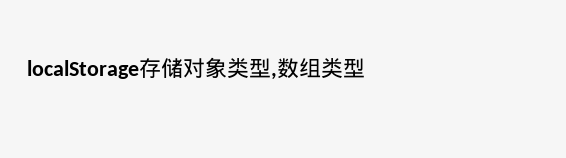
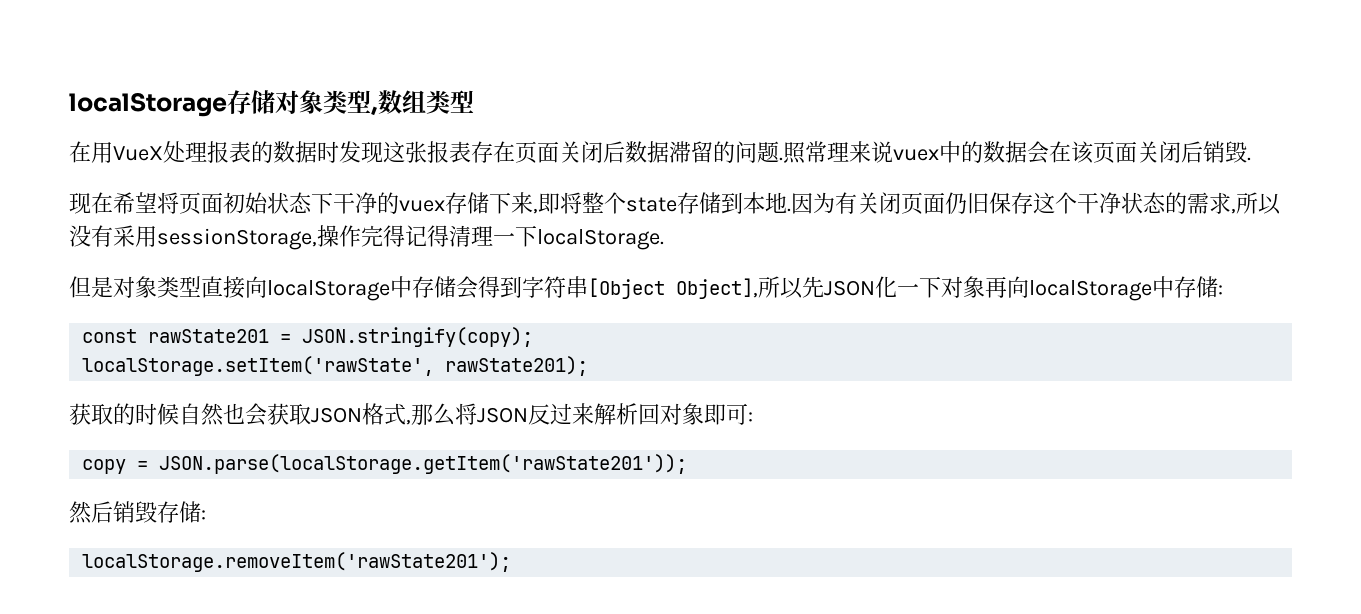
(365, 68) none -> [69,141,1251,164] [69,192,1281,215] [69,225,664,250] [69,276,1223,301] [82,327,534,347] [82,356,589,376] [69,403,753,426] [82,454,688,474] [69,501,206,524] [82,552,512,572] // 在用VueX处理报表的数据时发现这张报表存在页面关闭后数据滞留的问题.照常理来说vuex中的数据会在该页面关闭后销毁. // 现在希望将页面初始状态下干净的vuex存储下来,即将整个state存储到本地.因为有关闭页面仍旧保存这个干净状态的需求,所以没有采用sessionStorage,操作完得记得清理一下localStorage. // 但是对象类型直接向localStorage中存储会得到字符串[Object Object],所以先JSON化一下对象再向localStorage中存储: // const rawState201 = JSON.stringify(copy); // localStorage.setItem('rawState', rawState201); // 获取的时候自然也会获取JSON格式,那么将JSON反过来解析回对象即可: // copy = JSON.parse(localStorage.getItem('rawState201')); // 然后销毁存储: // localStorage.removeItem('rawState201');

